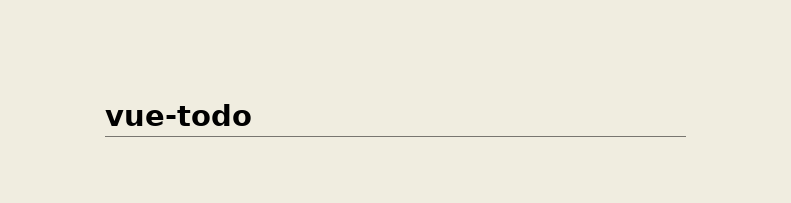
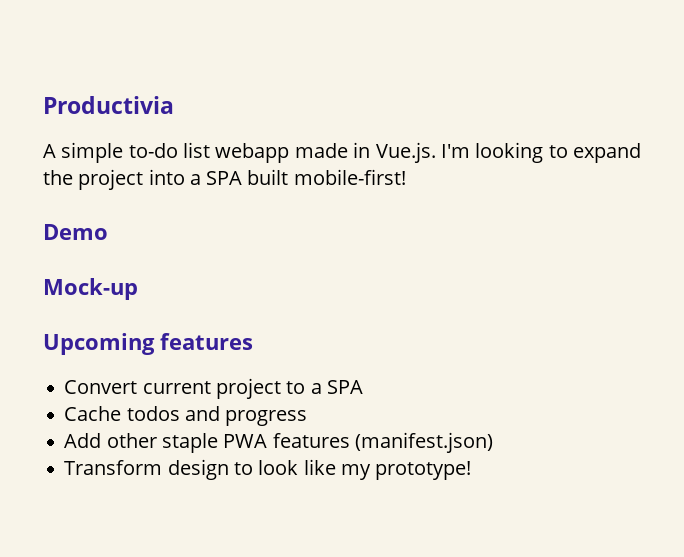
[105,104,252,126] vue-todo -> [43,96,174,114] [43,142,642,163] [43,169,406,190] [43,224,108,240] [43,278,138,300] [43,333,253,355] [64,378,363,399] [64,406,308,426] [64,432,493,453] [64,459,472,480] Productivia // A simple to-do list webapp made in Vue.js. I'm looking to expand the project into a SPA built mobile-first! // Demo // Mock-up // Upcoming features // Convert current project to a SPA // Cache todos and progress // Add other staple PWA features (manifest.json) // Transform design to look like my prototype!

